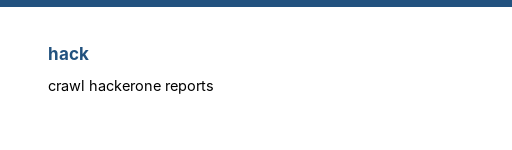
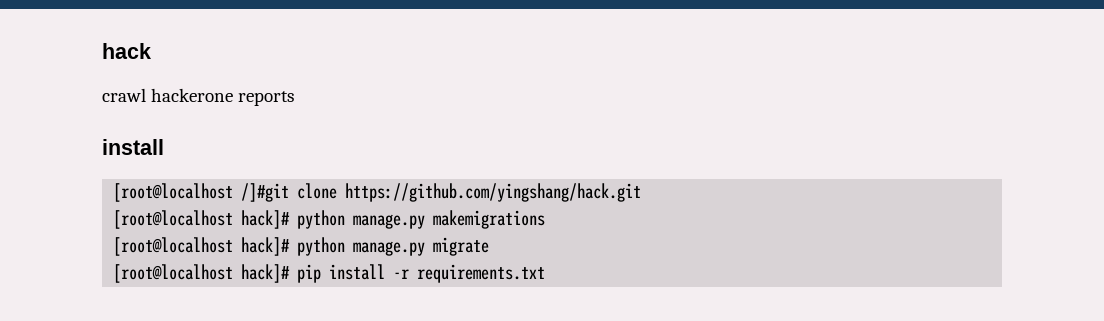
(214, 87) none -> [102,139,164,155] [113,183,642,202] [113,210,546,229] [113,237,490,256] [113,264,546,283] // install // [root@localhost /]#git clone https://github.com/yingshang/hack.git // [root@localhost hack]# python manage.py makemigrations // [root@localhost hack]# python manage.py migrate // [root@localhost hack]# pip install -r requirements.txt

